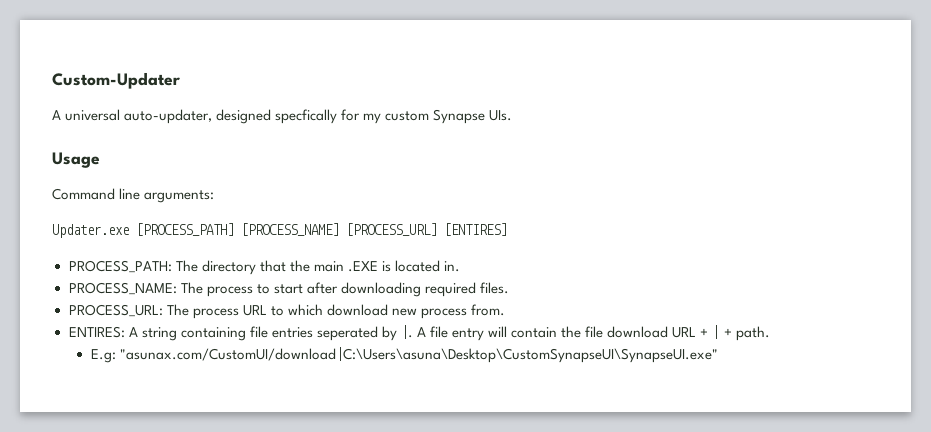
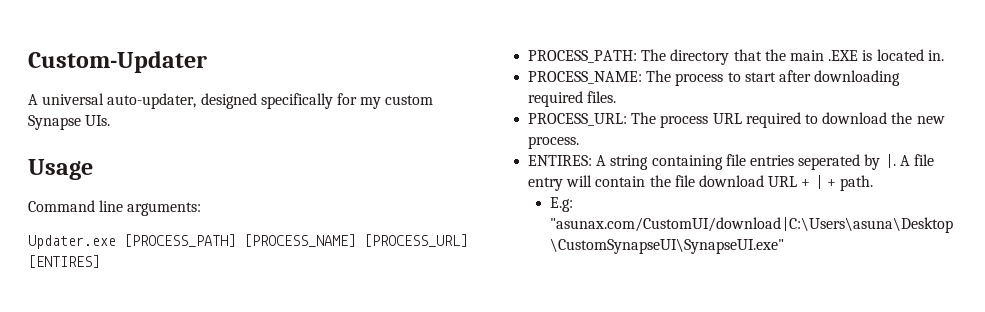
[275,109,338,124] specfically -> [260,93,333,109] specifically
[270,304,505,319] to which download new process from. -> [745,112,945,128] [528,136,580,149] required to download the new process.

